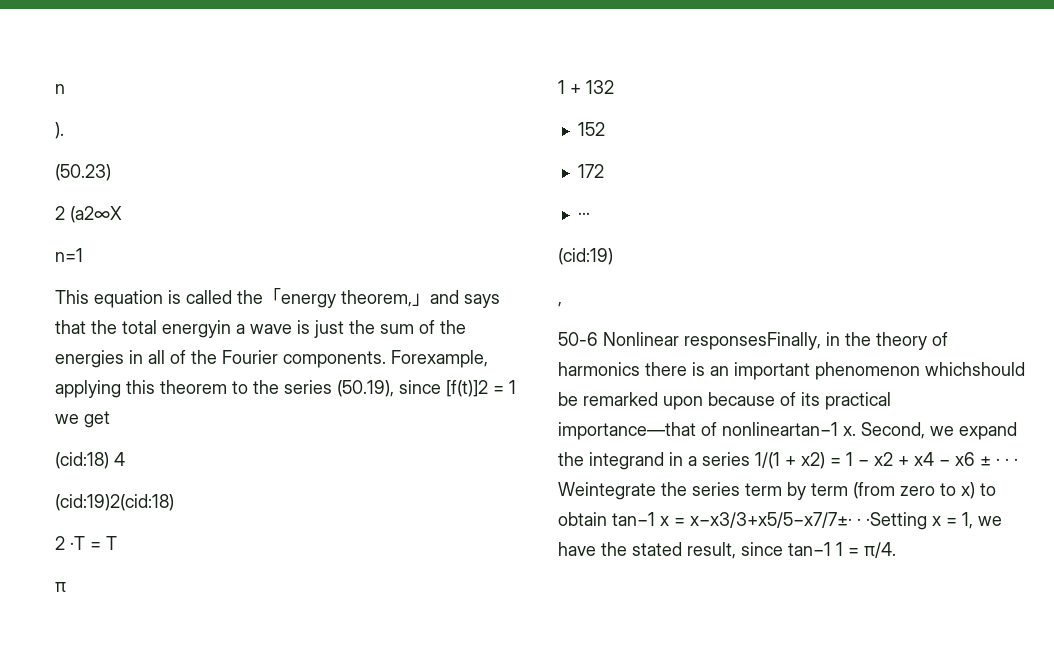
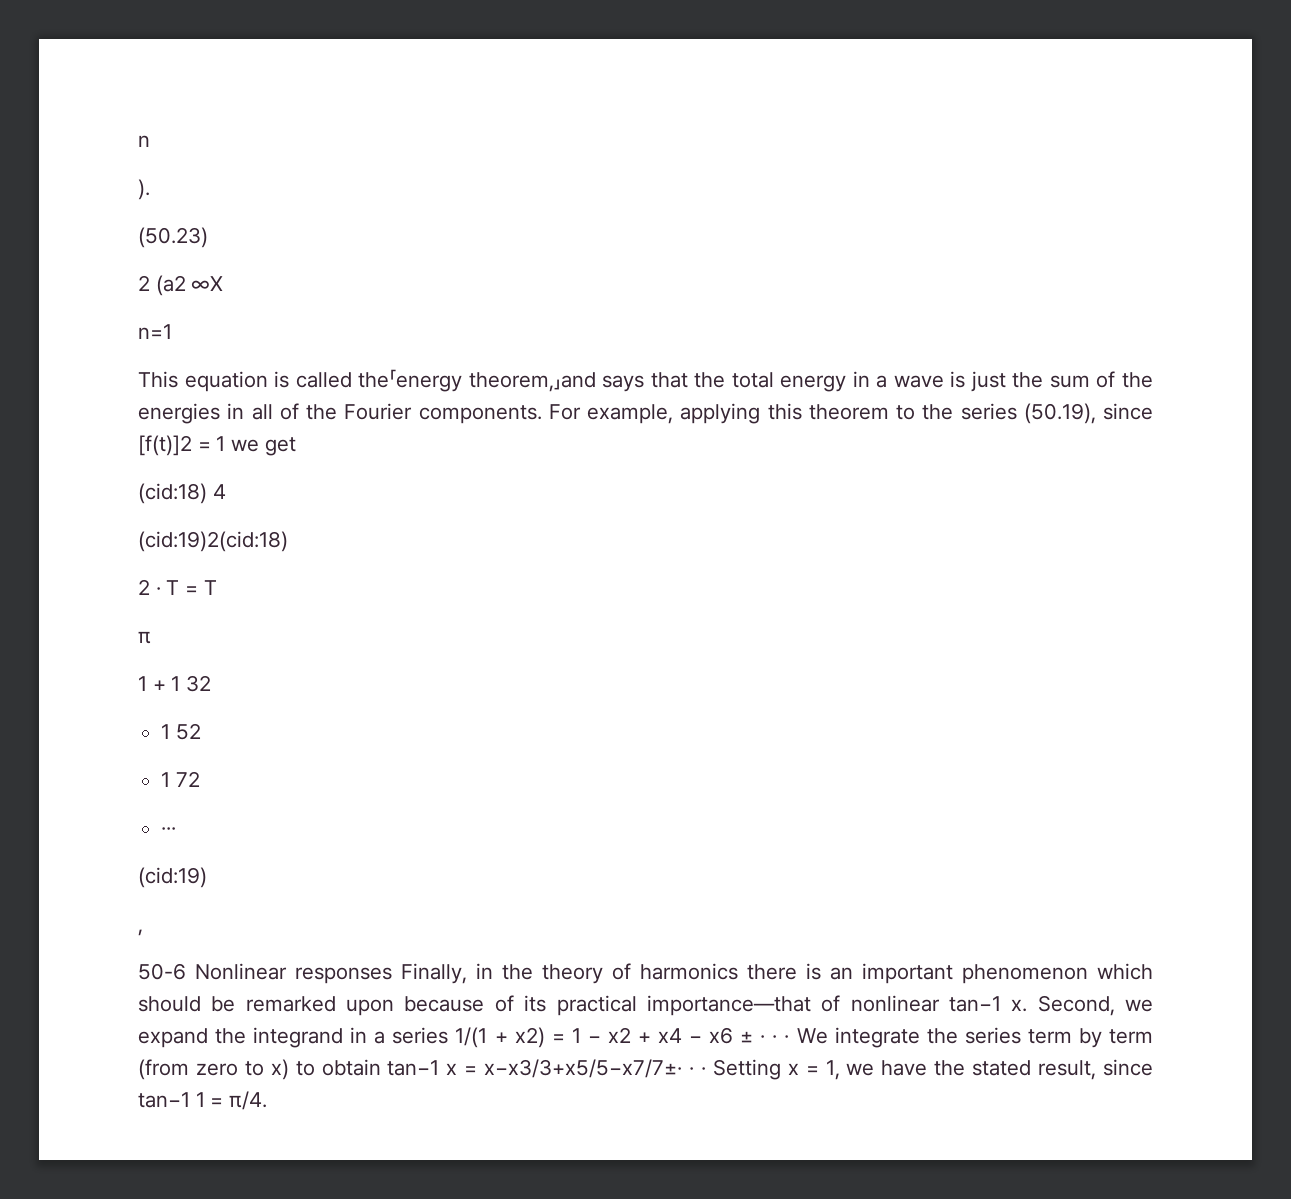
[70,206,122,223] (a2∞X -> [155,275,224,296] (a2 ∞X
[162,320,231,338] energyin -> [780,371,870,392] energy in
[391,350,488,368] Forexample, -> [548,404,673,424] For example,
[70,536,85,550] ·T -> [155,580,180,595] · T
[586,80,614,94] [577,122,605,136] [577,164,604,178] 132 // 152 // 172 -> [171,675,212,692] [161,723,201,740] [161,771,200,787] 1 32 // 1 52 // 1 72
[684,332,821,350] responsesFinally, -> [295,963,467,984] responses Finally,
[925,362,1025,376] whichshould -> [1097,963,1153,980] [138,996,201,1012] which should
[722,422,838,436] nonlineartan−1 -> [850,995,1001,1012] nonlinear tan−1
[558,482,656,500] Weintegrate -> [796,1027,920,1048] We integrate
[866,512,927,530] ·Setting -> [700,1059,781,1080] · Setting

